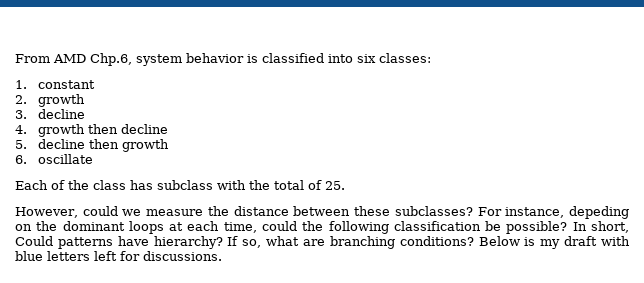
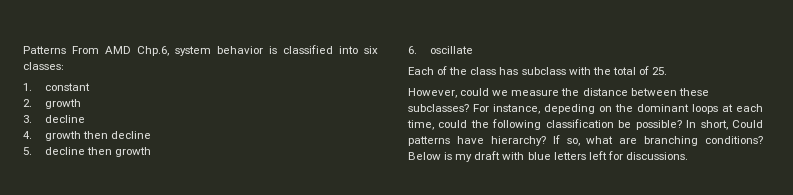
(15, 58) none -> [23,46,66,54] Patterns

